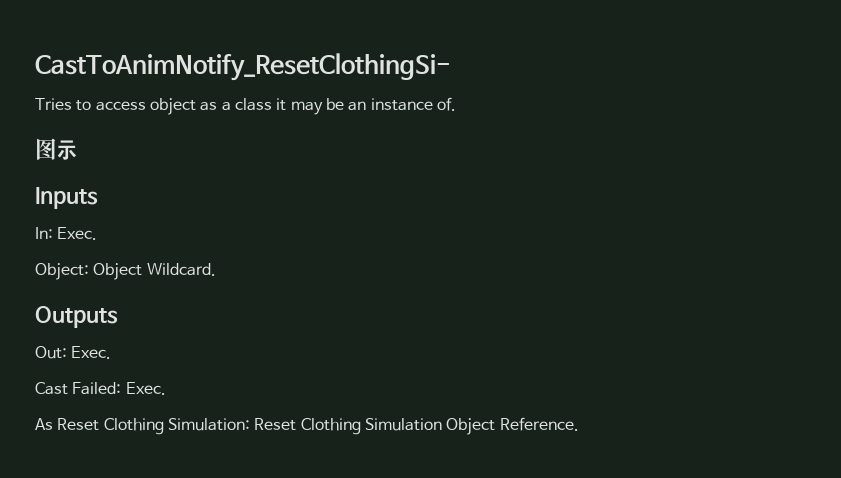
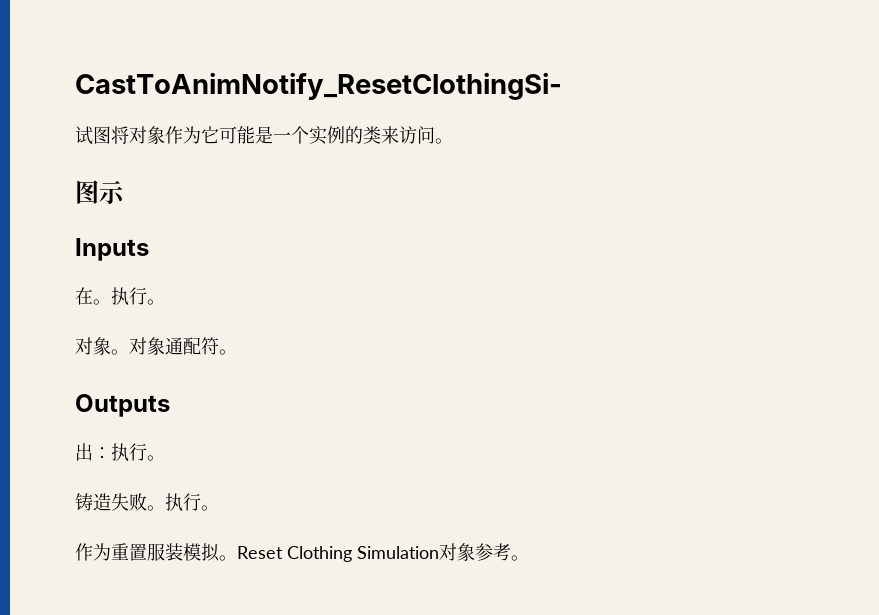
[35,97,456,115] [35,138,77,160] [35,187,98,209] [35,227,98,240] [35,263,216,280] [35,306,118,328] [35,346,112,359] [35,382,166,395] [35,418,250,435] Tries to access object as a class it may be an instance of. // 图示 // Inputs // In: Exec. // Object: Object Wildcard. // Outputs // Out: Exec. // Cast Failed: Exec. // As Reset Clothing Simulation: -> [75,126,453,145] [75,180,125,204] [75,238,149,261] [75,287,165,305] [75,337,237,355] [75,394,170,417] [75,443,165,461] [75,493,219,511] [75,543,237,562] 试图将对象作为它可能是一个实例的类来访问。 // 图示 // Inputs // 在。执行。 // 对象。对象通配符。 // Outputs // 出：执行。 // 铸造失败。执行。 // 作为重置服装模拟。
[446,417,579,435] Object Reference. -> [439,543,529,561] 对象参考。

